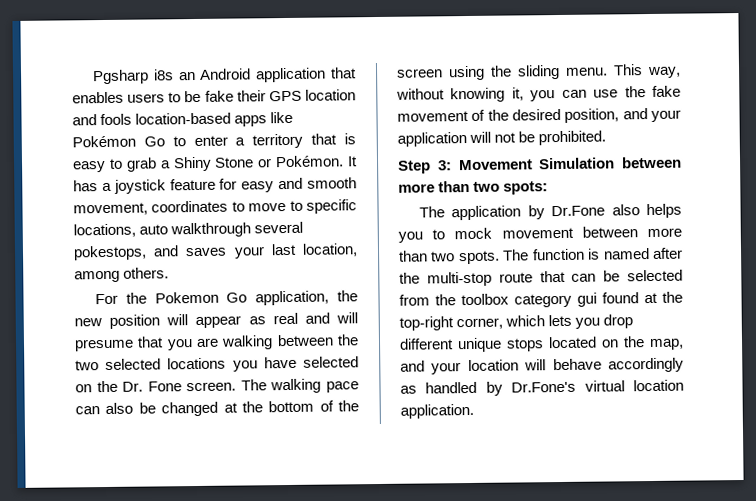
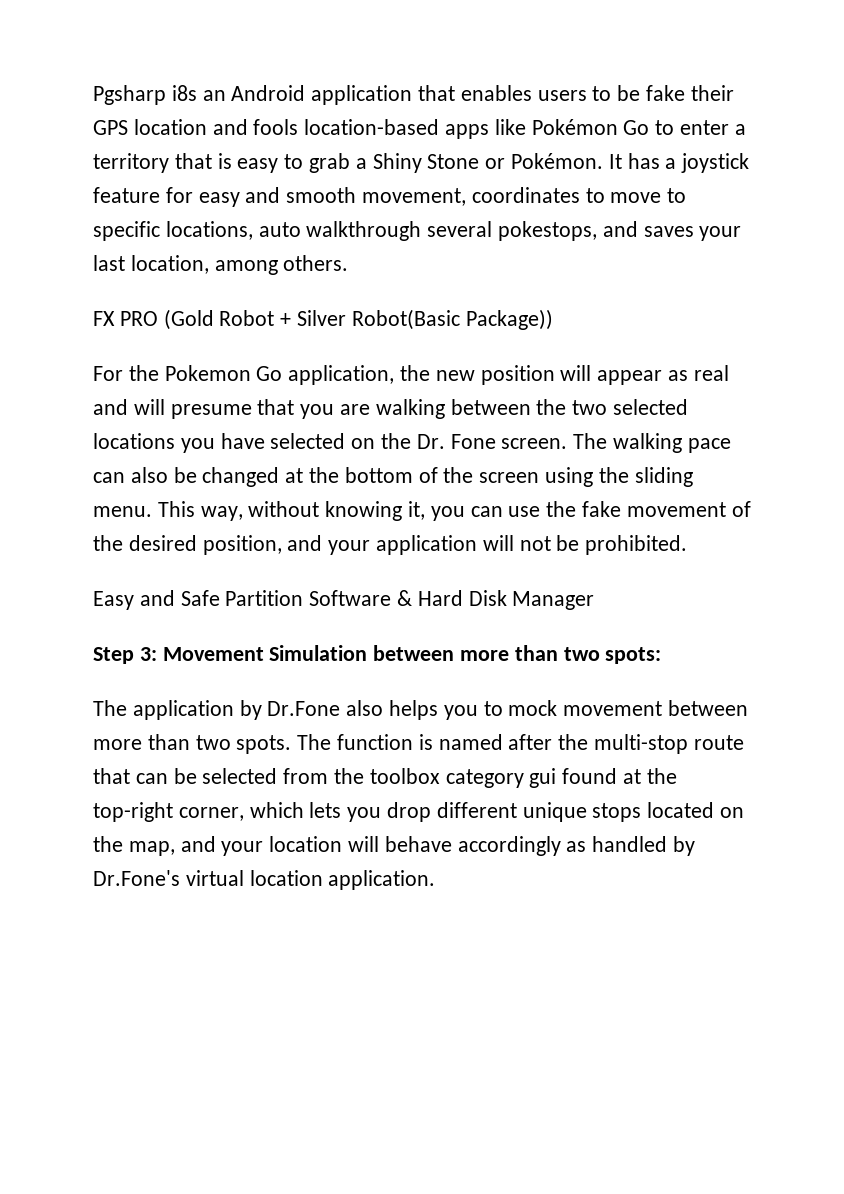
(170, 273) none -> [93,309,553,330] // FX PRO (Gold Robot + Silver Robot(Basic Package))
(607, 138) none -> [93,590,595,610] // Easy and Safe Partition Software & Hard Disk Manager

